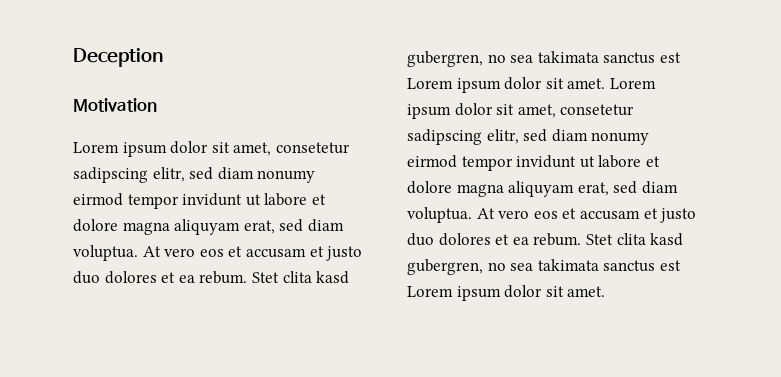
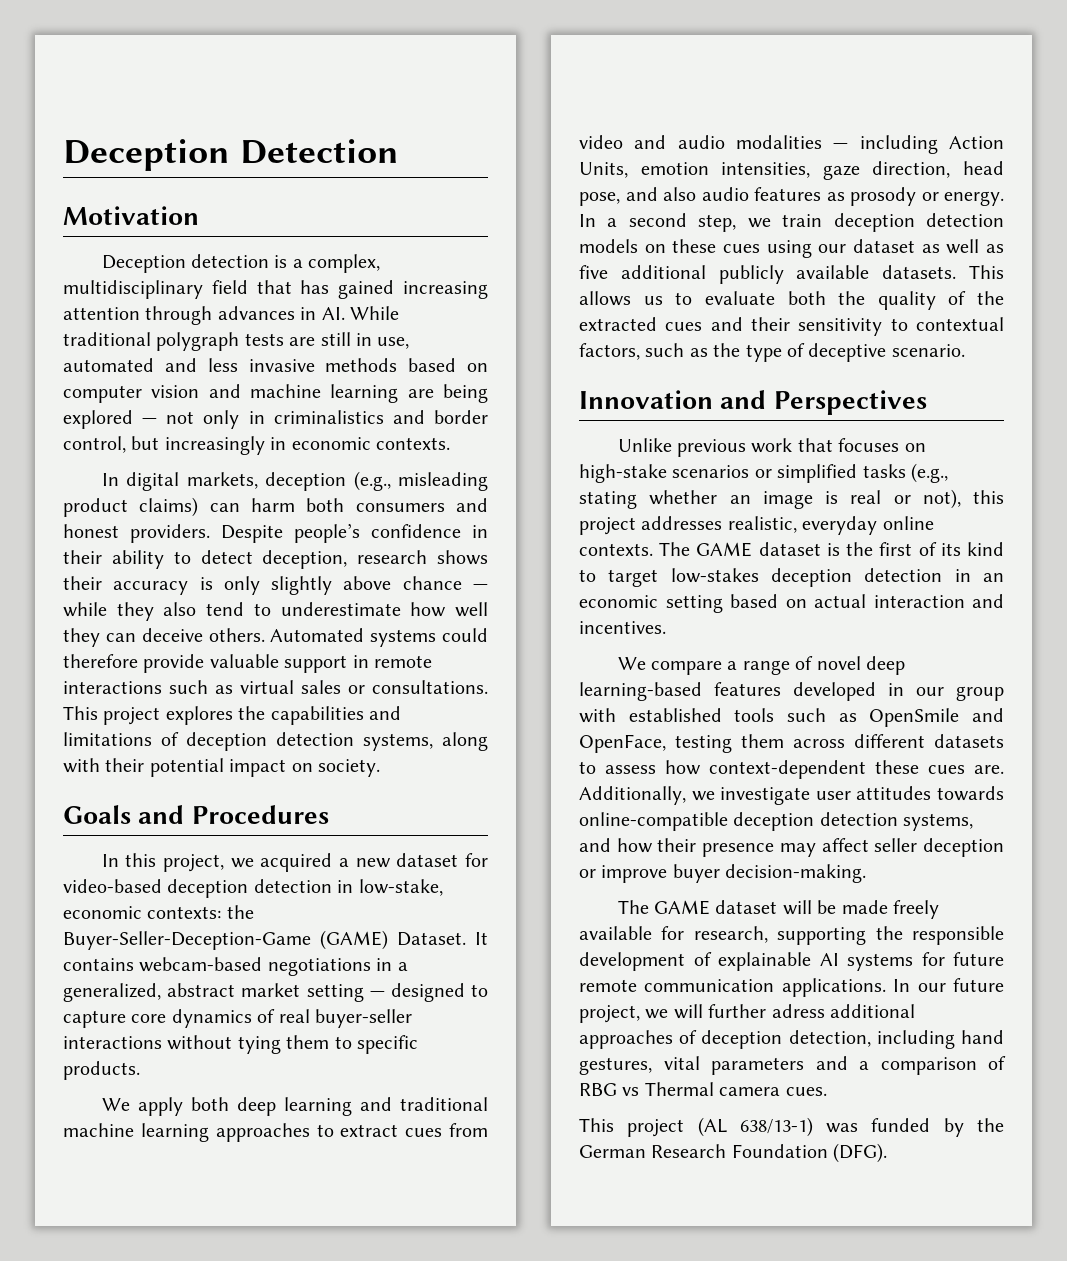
[73,48,163,67] Deception -> [63,139,399,171] Deception Detection
[73,141,350,157] [73,167,316,183] [73,193,326,209] [73,219,344,235] [73,245,363,261] [73,271,350,284] [407,51,681,67] [407,77,656,93] [407,103,635,119] [407,129,650,145] [407,155,660,171] [407,181,678,197] [407,207,697,223] [407,233,684,246] [407,259,681,275] [407,285,606,301] Lorem ipsum dolor sit amet, consetetur sadipscing elitr, sed diam nonumy eirmod tempor invidunt ut labore et dolore magna aliquyam erat, sed diam voluptua. At vero eos et accusam et justo duo dolores et ea rebum. Stet clita kasd gubergren, no sea takimata sanctus est Lorem ipsum dolor sit amet. Lorem ipsum dolor sit amet, consetetur sadipscing elitr, sed diam nonumy eirmod tempor invidunt ut labore et dolore magna aliquyam erat, sed diam voluptua. At vero eos et accusam et justo duo dolores et ea rebum. Stet clita kasd gubergren, no sea takimata sanctus est Lorem ipsum dolor sit amet. -> [101,254,381,273] [63,280,489,299] [63,306,399,325] [63,332,410,351] [63,358,488,372] [63,384,488,403] [63,410,488,429] [63,436,450,455] [101,471,488,491] [63,497,488,517] [63,523,488,543] [63,550,488,569] [63,576,488,595] [63,602,488,621] [63,628,488,647] [63,654,432,673] [63,680,488,694] [63,706,401,725] [63,732,488,751] [63,758,380,777] [63,805,329,824] [101,853,488,872] [63,879,443,898] [63,905,254,919] [63,930,488,950] [63,957,408,976] [63,983,489,1002] [63,1009,412,1028] [63,1035,418,1054] [63,1061,140,1080] [101,1097,488,1116] [63,1123,488,1142] [579,135,1004,154] [579,161,1004,180] [579,187,1004,206] [579,213,1004,232] [579,239,1004,258] [579,265,1004,284] [579,291,1004,310] [579,317,1004,336] [579,343,965,362] [579,390,927,415] [617,438,926,457] [579,463,948,483] [579,489,1004,509] [579,516,934,535] [579,542,1004,557] [579,568,1004,587] [579,594,1004,613] [579,621,666,634] [617,656,905,675] [579,682,1004,701] [579,708,1005,727] [579,734,1004,753] [579,760,1004,779] [579,786,1004,805] [579,812,974,831] [579,838,1004,857] [579,864,867,883] [617,900,939,919] [579,926,1004,945] [579,952,1004,971] [579,978,1004,997] [579,1004,915,1023] [579,1030,1004,1049] [579,1056,1006,1075] [579,1082,827,1096] [579,1117,1004,1137] [579,1143,888,1163] Deception detection is a complex, multidisciplinary field that has gained increasing attention through advances in AI. While traditional polygraph tests are still in use, automated and less invasive methods based on computer vision and machine learning are being explored — not only in criminalistics and border control, but increasingly in economic contexts. // In digital markets, deception (e.g., misleading product claims) can harm both consumers and honest providers. Despite people’s confidence in their ability to detect deception, research shows their accuracy is only slightly above chance — while they also tend to underestimate how well they can deceive others. Automated systems could therefore provide valuable support in remote interactions such as virtual sales or consultations. This project explores the capabilities and limitations of deception detection systems, along with their potential impact on society. // Goals and Procedures // In this project, we acquired a new dataset for video-based deception detection in low-stake, economic contexts: the Buyer-Seller-Deception-Game (GAME) Dataset. It contains webcam-based negotiations in a generalized, abstract market setting — designed to capture core dynamics of real buyer-seller interactions without tying them to specific products. // We apply both deep learning and traditional machine learning approaches to extract cues from video and audio modalities — including Action Units, emotion intensities, gaze direction, head pose, and also audio features as prosody or energy. In a second step, we train deception detection models on these cues using our dataset as well as five additional publicly available datasets. This allows us to evaluate both the quality of the extracted cues and their sensitivity to contextual factors, such as the type of deceptive scenario. // Innovation and Perspectives // Unlike previous work that focuses on high-stake scenarios or simplified tasks (e.g., stating whether an image is real or not), this project addresses realistic, everyday online contexts. The GAME dataset is the first of its kind to target low-stakes deception detection in an economic setting based on actual interaction and incentives. // We compare a range of novel deep learning-based features developed in our group with established tools such as OpenSmile and OpenFace, testing them across different datasets to assess how context-dependent these cues are. Additionally, we investigate user attitudes towards online-compatible deception detection systems, and how their presence may affect seller deception or improve buyer decision-making. // The GAME dataset will be made freely available for research, supporting the responsible development of explainable AI systems for future remote communication applications. In our future project, we will further adress additional approaches of deception detection, including hand gestures, vital parameters and a comparison of RBG vs Thermal camera cues. // This project (AL 638/13-1) was funded by the German Research Foundation (DFG).

